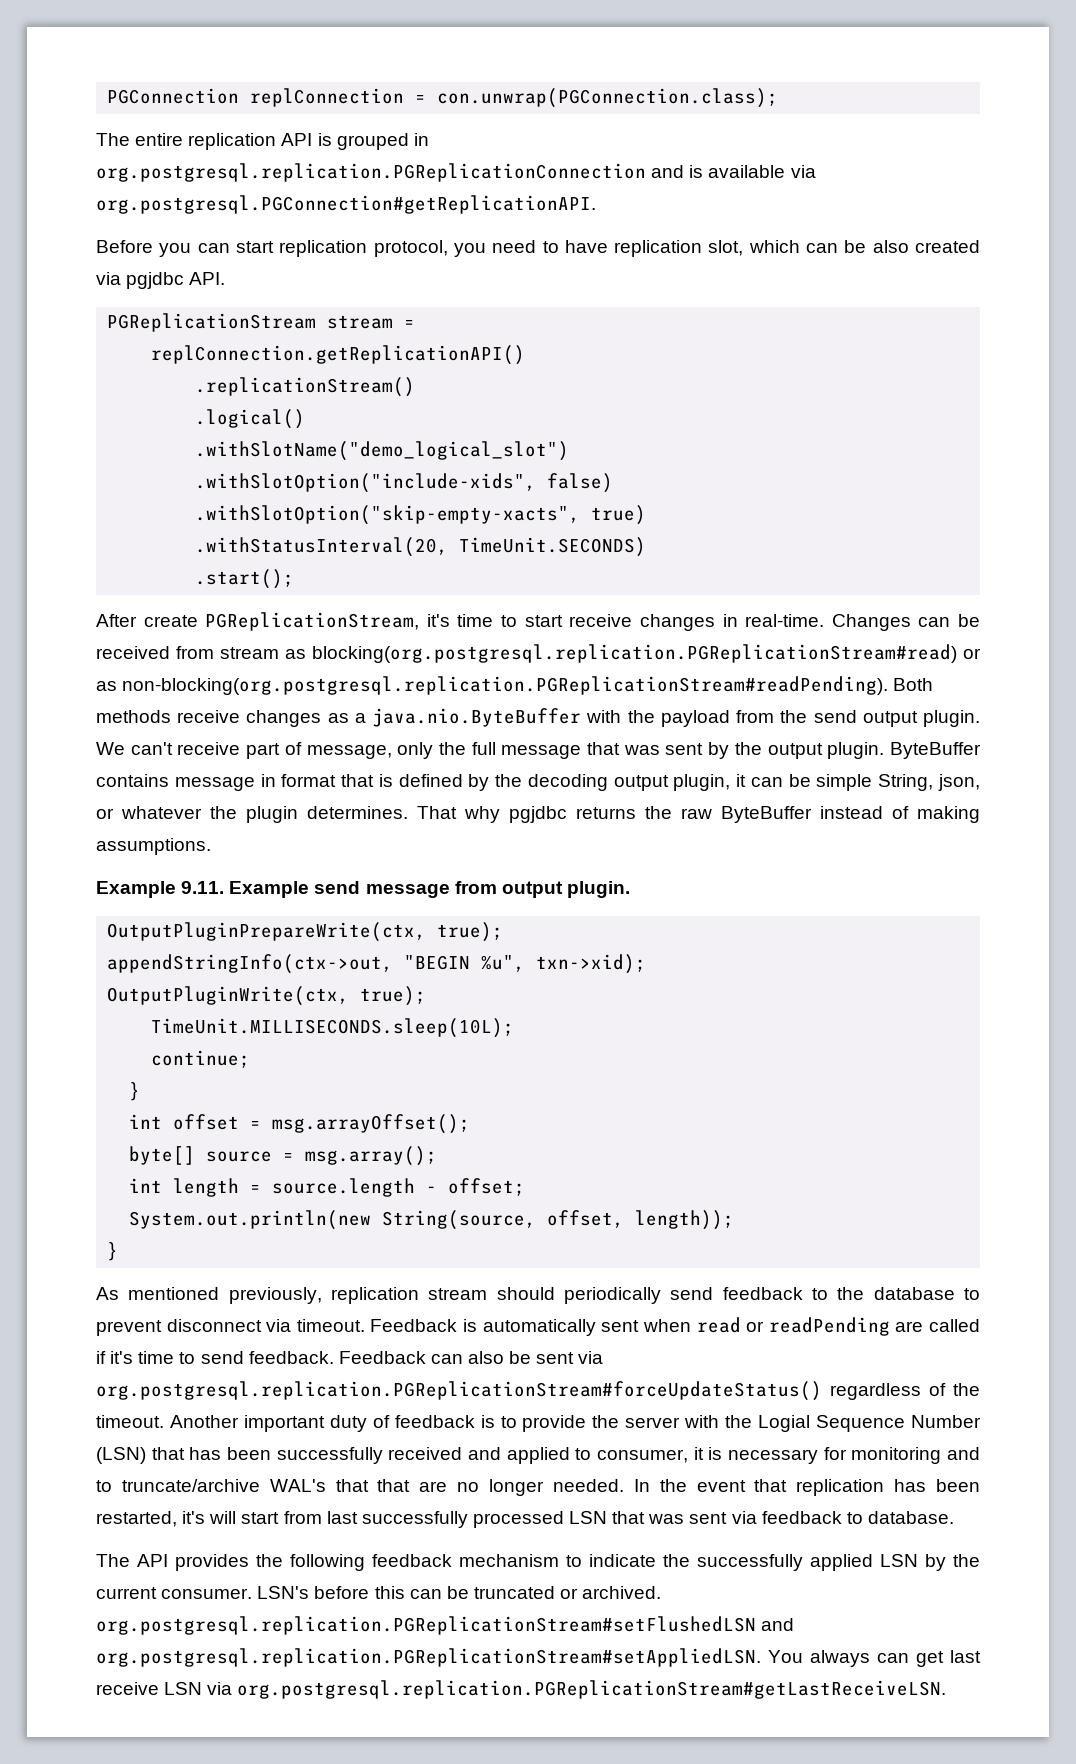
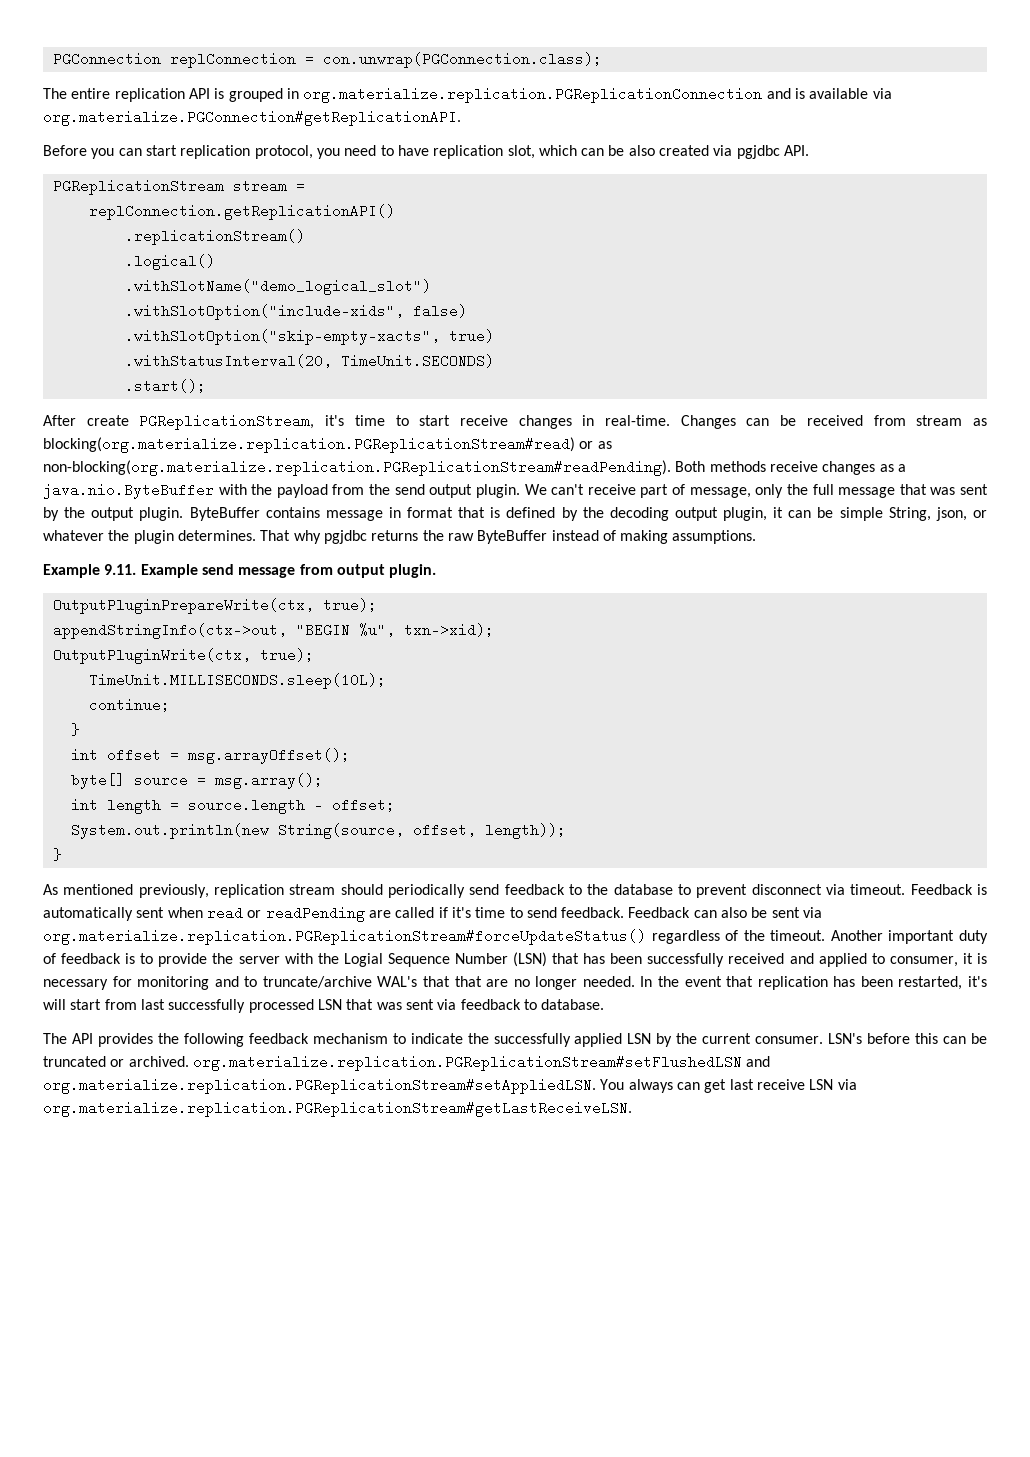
[96,163,646,182] org.postgresql.replication.PGReplicationConnection -> [303,87,763,103] org.materialize.replication.PGReplicationConnection
[96,195,596,214] org.postgresql.PGConnection#getReplicationAPI. -> [43,110,461,126] org.materialize.PGConnection#getReplicationAPI.
[312,644,957,663] blocking(org.postgresql.replication.PGReplicationStream#read) -> [43,437,575,453] blocking(org.materialize.replication.PGReplicationStream#read)
[122,676,889,695] non-blocking(org.postgresql.replication.PGReplicationStream#readPending). -> [43,460,671,476] non-blocking(org.materialize.replication.PGReplicationStream#readPending).
[96,1381,822,1401] org.postgresql.replication.PGReplicationStream#forceUpdateStatus() -> [43,929,646,945] org.materialize.replication.PGReplicationStream#forceUpdateStatus()
[96,1616,795,1635] [96,1648,761,1667] org.postgresql.replication.PGReplicationStream#setFlushedLSN and org.postgresql.replication.PGReplicationStream#setAppliedLSN. -> [192,1055,771,1071] [43,1078,596,1094] org.materialize.replication.PGReplicationStream#setFlushedLSN and org.materialize.replication.PGReplicationStream#setAppliedLSN.
[237,1680,947,1699] org.postgresql.replication.PGReplicationStream#getLastReceiveLSN. -> [43,1101,632,1117] org.materialize.replication.PGReplicationStream#getLastReceiveLSN.

